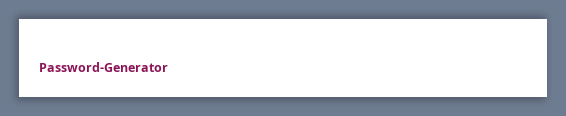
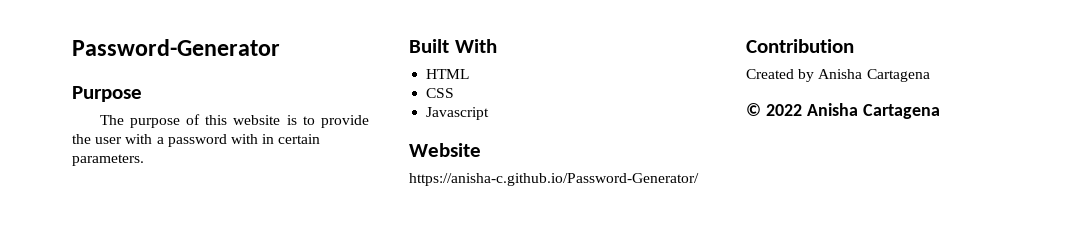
(168, 67) none -> [72,86,142,102] [99,114,369,128] [72,134,321,147] [72,154,144,166] [409,39,497,53] [426,69,470,79] [426,88,455,98] [426,107,490,120] [409,143,481,157] [409,173,699,186] [746,39,854,53] [746,69,930,82] [746,103,940,119] // Purpose // The purpose of this website is to provide the user with a password with in certain parameters. // Built With // HTML // CSS // Javascript // Website // https://anisha-c.github.io/Password-Generator/ // Contribution // Created by Anisha Cartagena // © 2022 Anisha Cartagena

